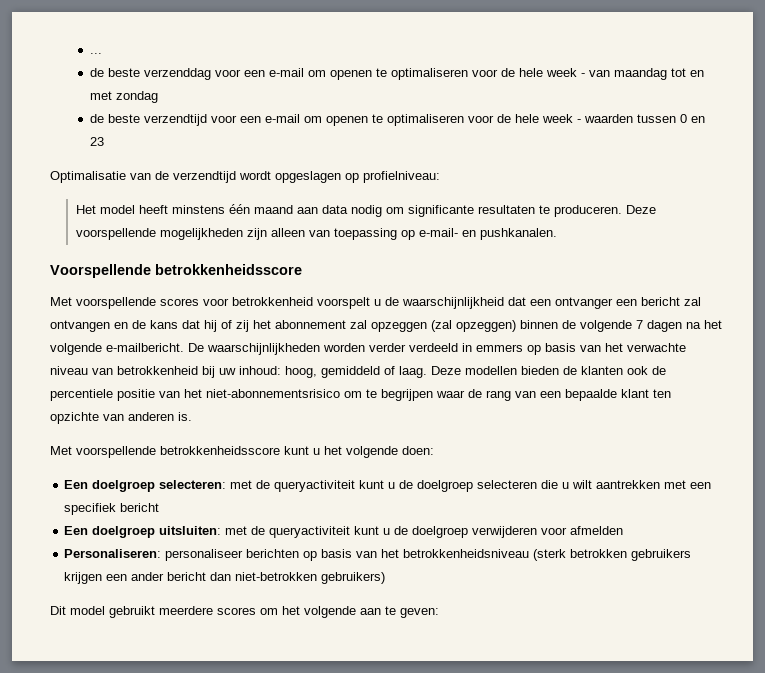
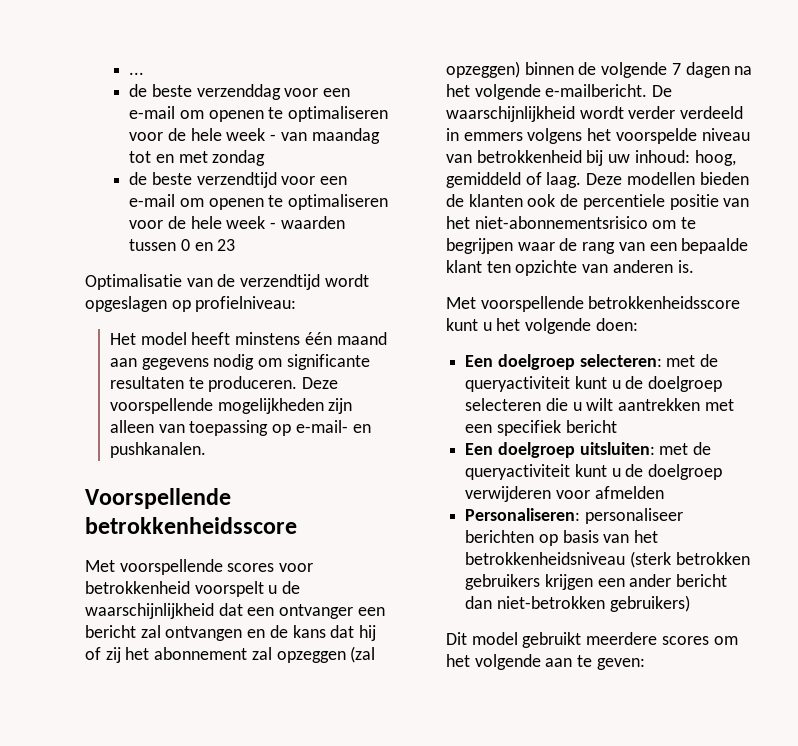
[321,205,348,214] data -> [141,358,209,370] gegevens
[207,343,365,355] waarschijnlijkheden worden -> [446,106,624,122] waarschijnlijkheid wordt
[527,343,686,355] op basis van het verwachte -> [527,128,697,144] volgens het voorspelde

